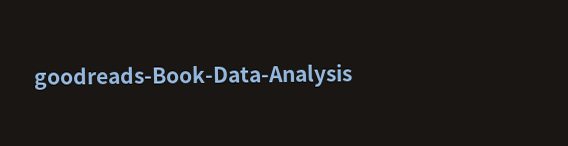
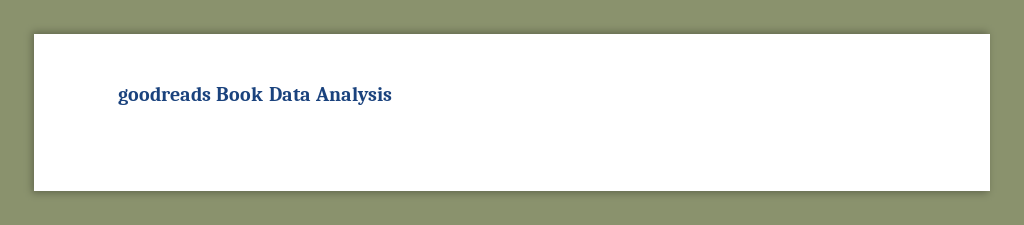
[33,63,353,90] goodreads-Book-Data-Analysis -> [118,86,392,105] goodreads Book Data Analysis

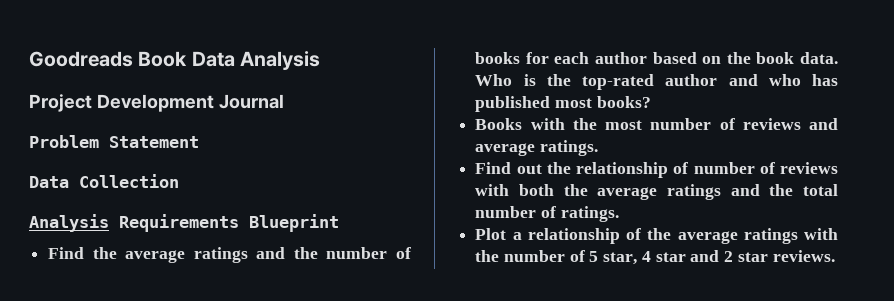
[118,86,211,105] goodreads -> [29,51,133,67] Goodreads
(392, 95) none -> [29,94,284,112] [29,135,199,148] [29,174,179,188] [29,214,339,232] [48,247,411,263] [475,52,838,64] [475,74,838,90] [475,96,651,112] [475,118,838,130] [475,140,598,156] [475,162,838,178] [475,184,838,200] [475,206,619,222] [475,228,838,244] [475,250,835,265] // Project Development Journal // Problem Statement // Data Collection // Analysis Requirements Blueprint // Find the average ratings and the number of books for each author based on the book data. Who is the top-rated author and who has published most books? // Books with the most number of reviews and average ratings. // Find out the relationship of number of reviews with both the average ratings and the total number of ratings. // Plot a relationship of the average ratings with the number of 5 star, 4 star and 2 star reviews.

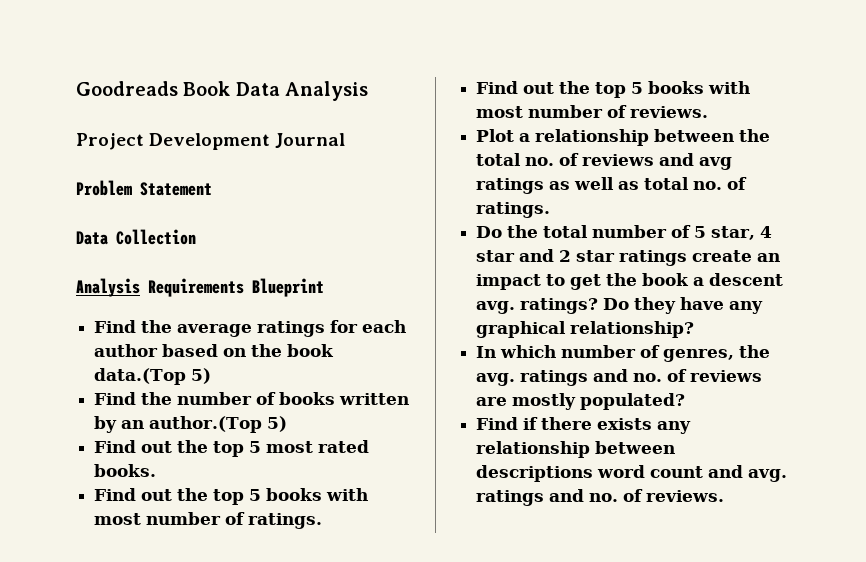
[256,247,411,259] [475,52,521,64] and the number of books -> (326, 329) none
[800,52,838,64] [475,74,838,90] [475,96,651,112] [475,118,838,130] [475,140,598,156] [475,162,838,178] [475,184,838,200] [475,206,619,222] [475,228,838,244] [475,250,500,262] data. Who is the top-rated author and who has published most books? // Books with the most number of reviews and average ratings. // Find out the relationship of number of reviews with both the average ratings and the total number of ratings. // Plot a relationship of the average ratings with the -> [94,368,212,385] [94,392,410,405] [94,416,288,433] [94,440,370,457] [94,464,157,477] [94,488,369,505] [94,512,323,529] [476,81,751,98] [476,105,709,118] [476,129,771,146] [476,153,733,170] [476,177,748,194] [476,202,551,218] [476,225,589,238] data.(Top 5) // Find the number of books written by an author.(Top 5) // Find out the top 5 most rated books. // Find out the top 5 books with most number of ratings. // Find out the top 5 books with most number of reviews. // Plot a relationship between the total no. of reviews and avg ratings as well as total no. of ratings. // Do the total
(768, 257) none -> [619,250,781,266] [476,273,784,290] [476,297,764,314] [476,321,695,338] [476,345,771,362] [476,369,763,386] [476,393,686,410] [476,417,692,434] [476,441,676,458] [476,465,788,482] [476,489,644,506] ratings create an impact to get the book a descent avg. ratings? Do they have any graphical relationship? // In which number of genres, the avg. ratings and no. of reviews are mostly populated? // Find if there exists any relationship between descriptions word count and avg. ratings and no. of

